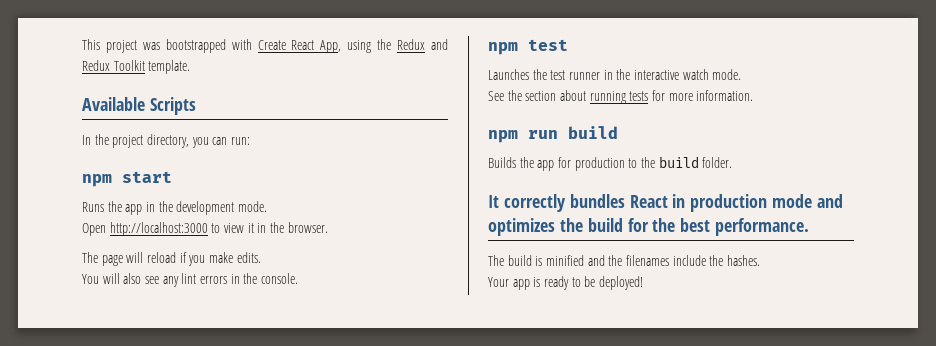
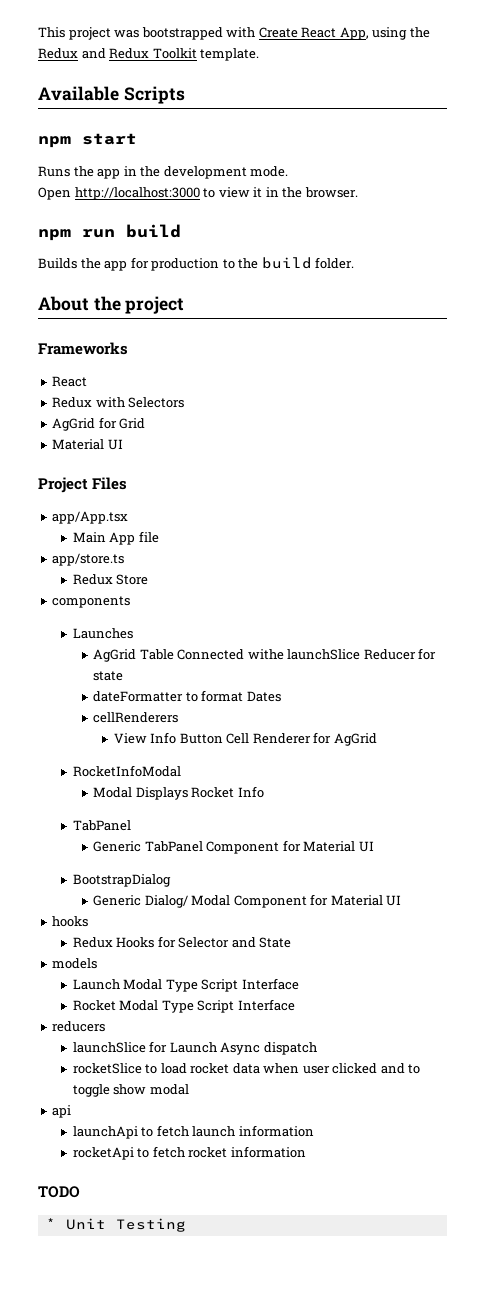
[82,134,250,148] // In the project directory, you can run: -> (185, 95) none
[82,252,261,266] [82,273,298,287] [488,39,568,55] [488,69,742,80] [488,90,754,104] // The page will reload if you make edits. // You will also see any lint errors in the console. // npm test // Launches the test runner in the interactive watch mode. // See the section about running tests for more information. -> (358, 192) none
[488,194,844,212] [488,218,810,236] [488,255,760,266] [488,276,643,290] It correctly bundles React in production mode and optimizes the build for the best performance. // The build is minified and the filenames include the hashes. // Your app is ready to be deployed! -> [38,296,185,314] [38,342,128,355] [52,376,88,387] [52,397,185,408] [52,417,146,431] [52,439,123,450] [38,477,128,493] [52,511,129,524] [72,531,159,545] [52,553,125,566] [72,574,149,585] [52,596,131,608] [72,628,133,639] [93,648,437,662] [93,671,124,681] [93,690,281,702] [93,712,179,723] [113,732,377,746] [72,765,181,777] [93,786,264,800] [72,820,131,831] [93,840,374,854] [72,874,171,887] [93,894,402,908] [52,916,89,927] [72,936,292,948] [52,958,98,969] [72,978,299,992] [72,999,295,1013] [52,1021,106,1032] [72,1041,317,1055] [72,1063,421,1074] [72,1084,189,1097] [52,1105,72,1118] [72,1125,314,1139] [72,1146,306,1160] [38,1186,80,1198] [45,1218,186,1232] About the project // Frameworks // React // Redux with Selectors // AgGrid for Grid // Material UI // Project Files // app/App.tsx // Main App file // app/store.ts // Redux Store // components // Launches // AgGrid Table Connected withe launchSlice Reducer for state // dateFormatter to format Dates // cellRenderers // View Info Button Cell Renderer for AgGrid // RocketInfoModal // Modal Displays Rocket Info // TabPanel // Generic TabPanel Component for Material UI // BootstrapDialog // Generic Dialog/ Modal Component for Material UI // hooks // Redux Hooks for Selector and State // models // Launch Modal Type Script Interface // Rocket Modal Type Script Interface // reducers // launchSlice for Launch Async dispatch // rocketSlice to load rocket data when user clicked and to toggle show modal // api // launchApi to fetch launch information // rocketApi to fetch rocket information // TODO // * Unit Testing

